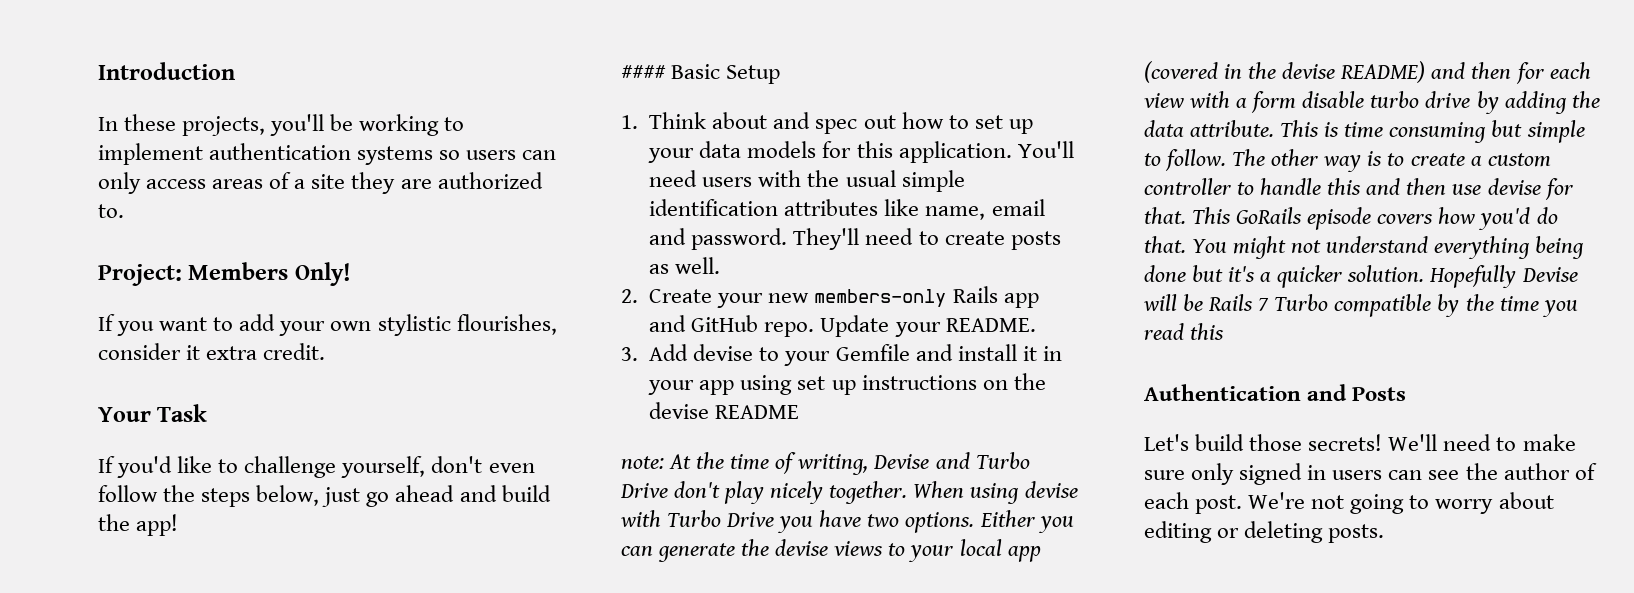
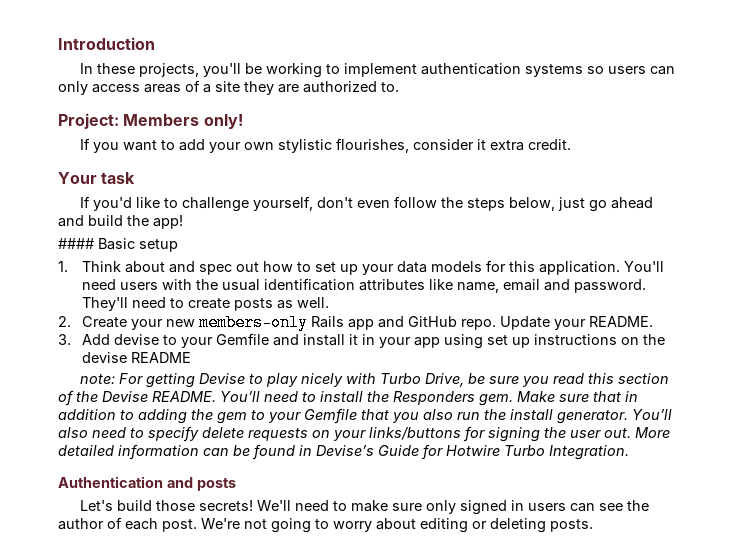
[294,262,351,286] Only! -> [203,114,243,129] only!
[157,404,208,422] Task -> [101,172,136,184] task
[726,65,781,84] Setup -> [139,239,178,252] setup
[901,170,965,192] simple -> (260, 285) none
[669,452,1030,475] [620,481,1078,504] [620,510,1074,533] [621,539,1041,562] [1144,61,1591,84] [1144,91,1600,114] [1144,120,1585,143] [1144,149,1551,172] [1144,178,1574,200] [1144,207,1558,230] [1144,236,1585,259] [1144,265,1578,288] [1143,294,1578,317] [1144,323,1225,340] At the time of writing, Devise and Turbo Drive don't play nicely together. When using devise with Turbo Drive you have two options. Either you can generate the devise views to your local app (covered in the devise README) and then for each view with a form disable turbo drive by adding the data attribute. This is time consuming but simple to follow. The other way is to create a custom controller to handle this and then use devise for that. This GoRails episode covers how you'd do that. You might not understand everything being done but it's a quicker solution. Hopefully Devise will be Rails 7 Turbo compatible by the time you read this -> [119,373,670,388] [58,390,638,406] [58,408,672,424] [58,426,670,442] [58,444,629,460] For getting Devise to play nicely with Turbo Drive, be sure you read this section of the Devise README. You’ll need to install the Responders gem. Make sure that in addition to adding the gem to your Gemfile that you also run the install generator. You’ll also need to specify delete requests on your links/buttons for signing the user out. More detailed information can be found in Devise’s Guide for Hotwire Turbo Integration.
[1352,387,1407,401] Posts -> [196,478,236,491] posts

